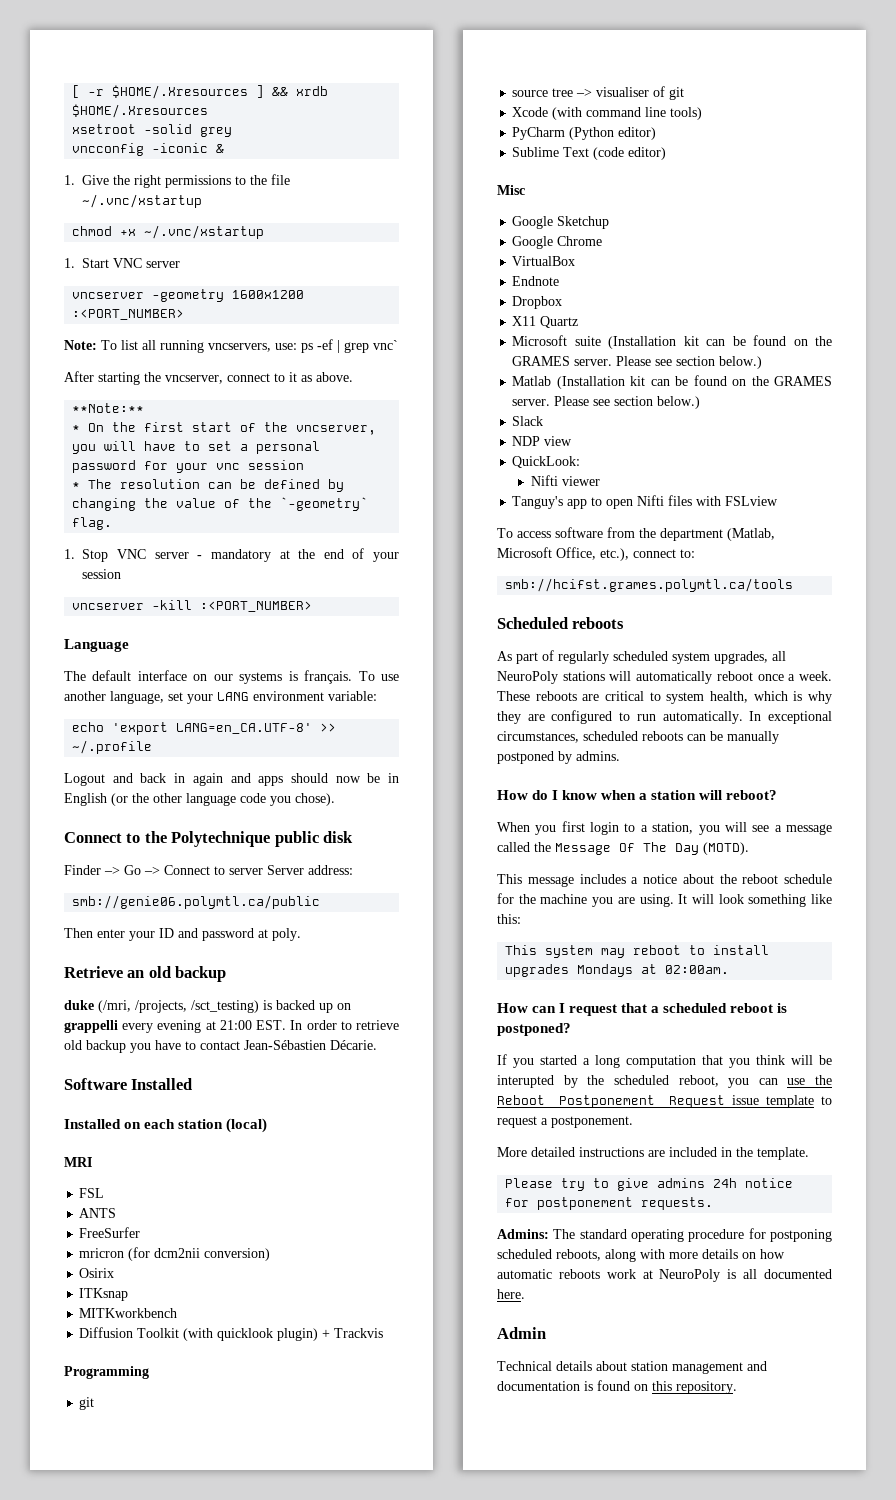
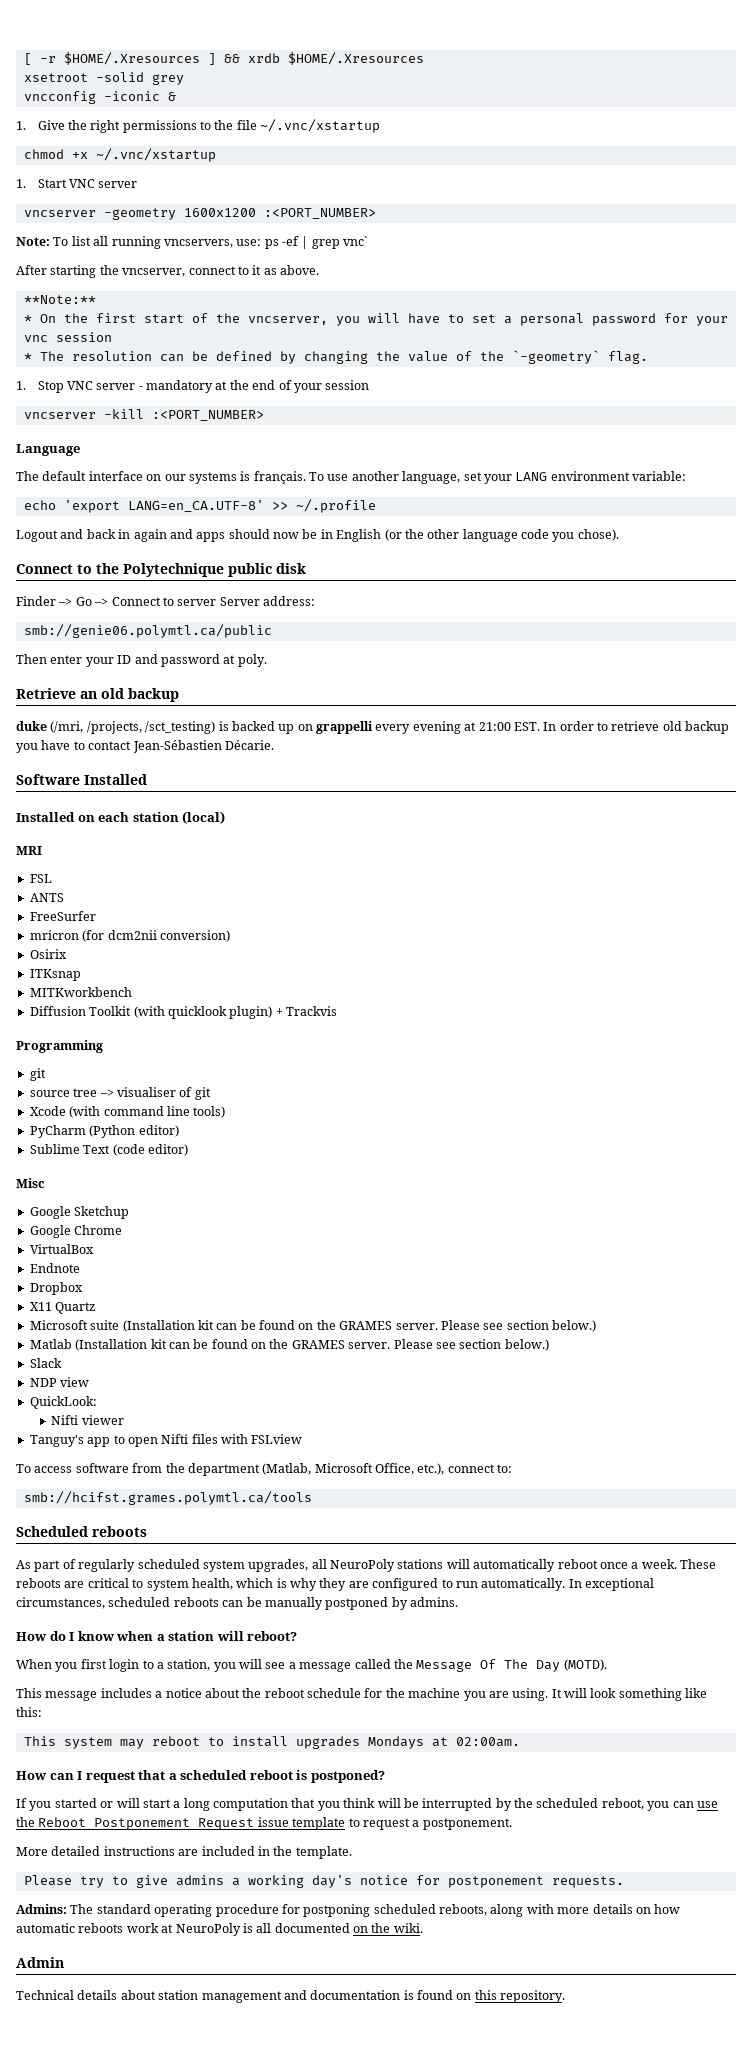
(577, 1060) none -> [100,1798,171,1808] or will start
[497,1075,554,1088] interupted -> [422,1798,493,1811] interrupted
[713,1178,738,1188] 24h -> [231,1875,352,1888] a working day's
[497,1289,525,1299] here. -> [353,1923,423,1933] on the wiki.

